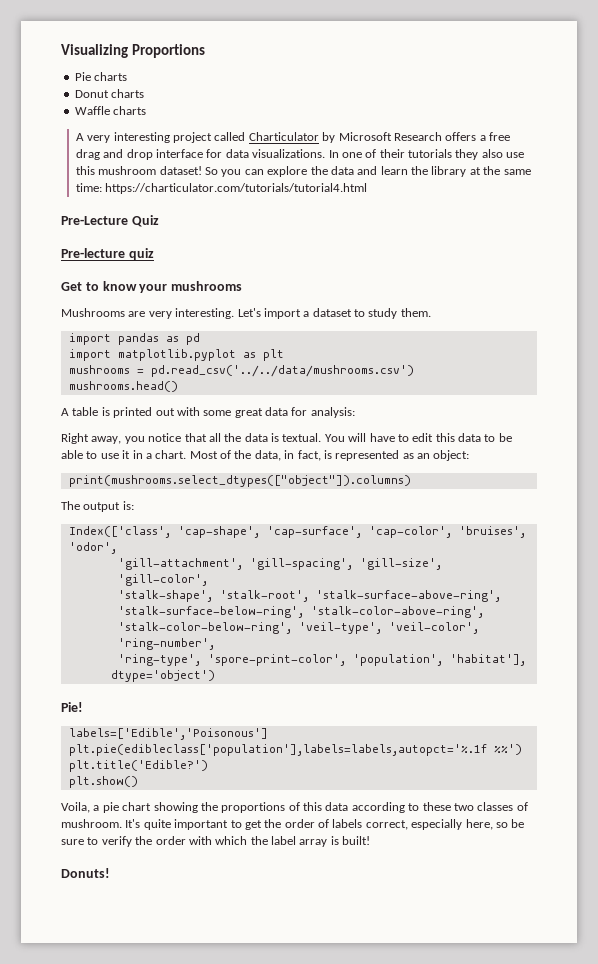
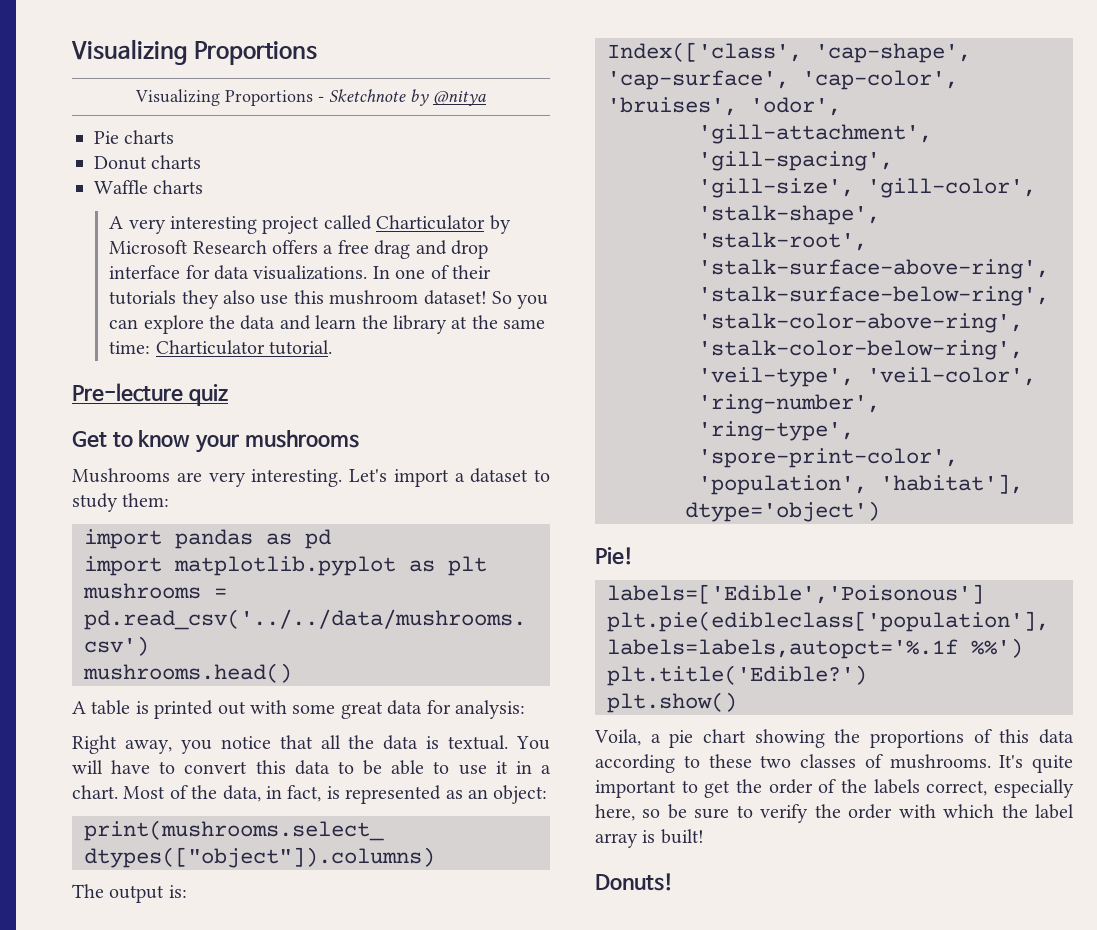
[61,44,205,58] Visualizing Proportions -> [71,39,318,65] [135,89,486,106] Visualizing Proportions // Visualizing Proportions - Sketchnote by @nitya
[105,183,368,194] [61,215,159,227] https://charticulator.com/tutorials/tutorial4.html // Pre-Lecture Quiz -> [155,340,333,355] Charticulator tutorial.
[400,308,431,317] them. -> [122,493,170,507] them:
[412,433,434,442] edit -> [184,761,248,774] convert
[61,819,122,828] mushroom. -> [889,754,991,769] mushrooms.
(329, 823) none -> [841,779,867,793] the

